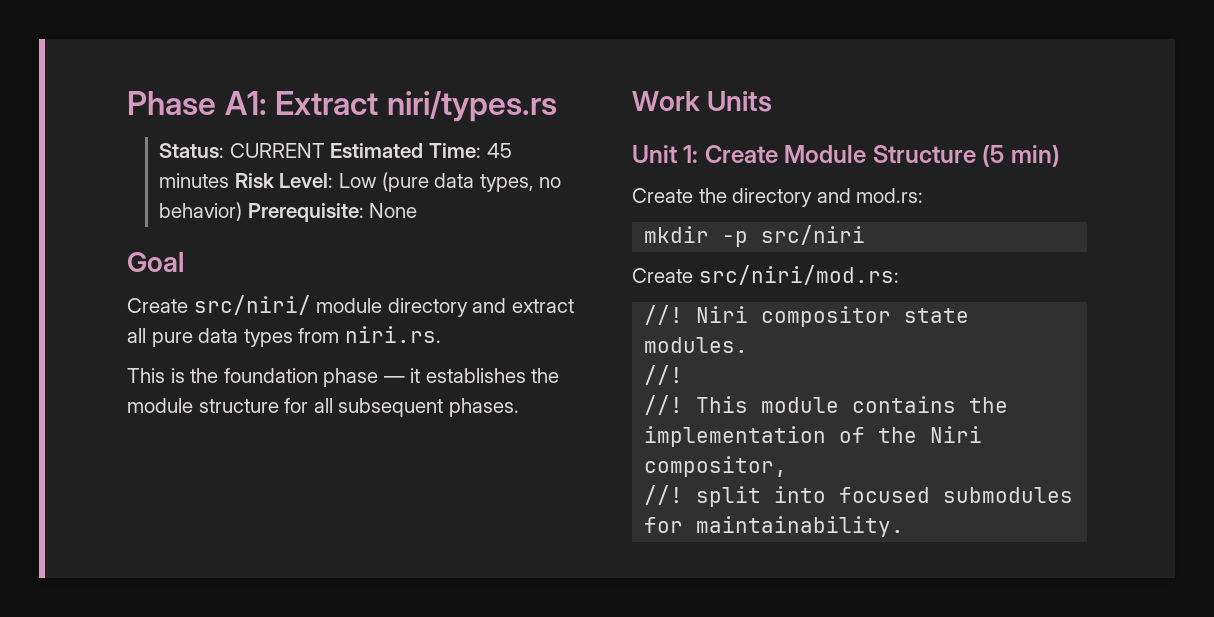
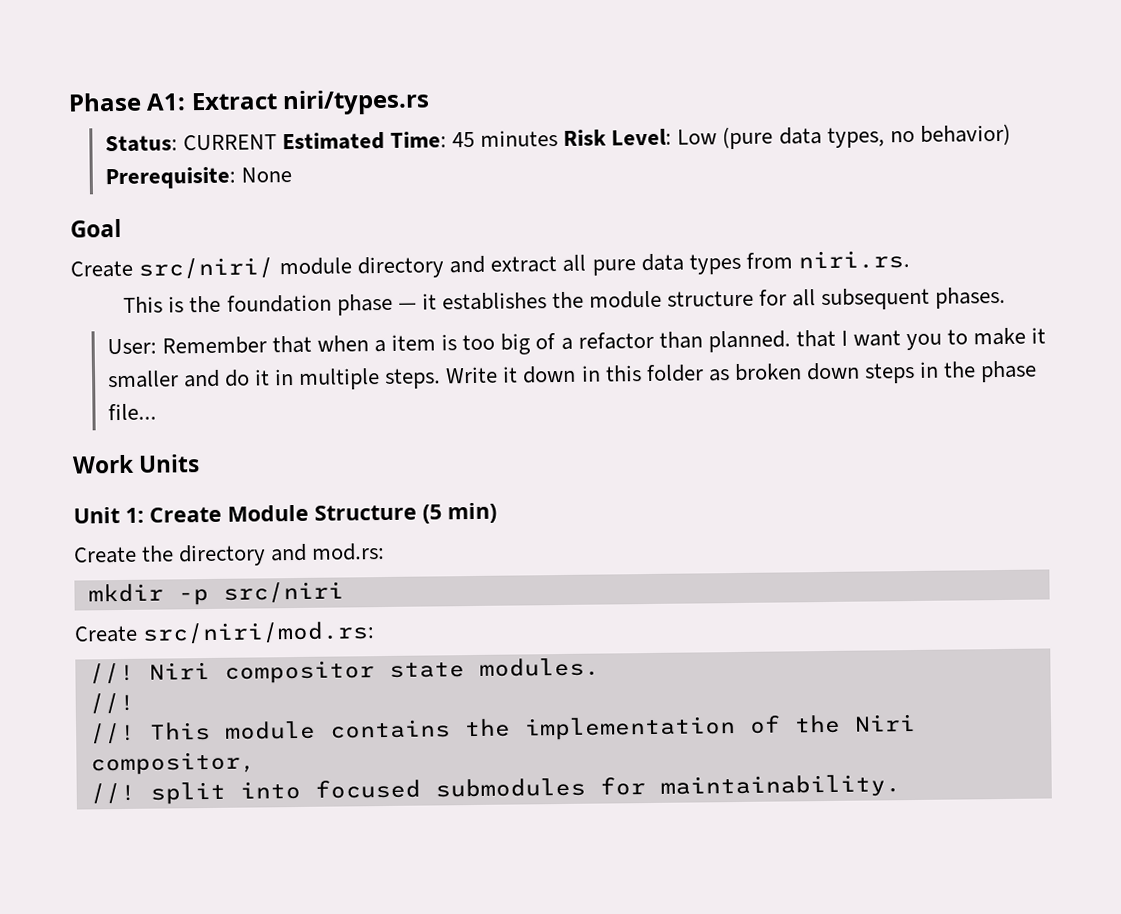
(519, 407) none -> [106,327,1047,355] [106,360,1038,390] [107,403,157,421] // User: Remember that when a item is too big of a refactor than planned. that I want you to make it smaller and do it in multiple steps. Write it down in this folder as broken down steps in the phase file...

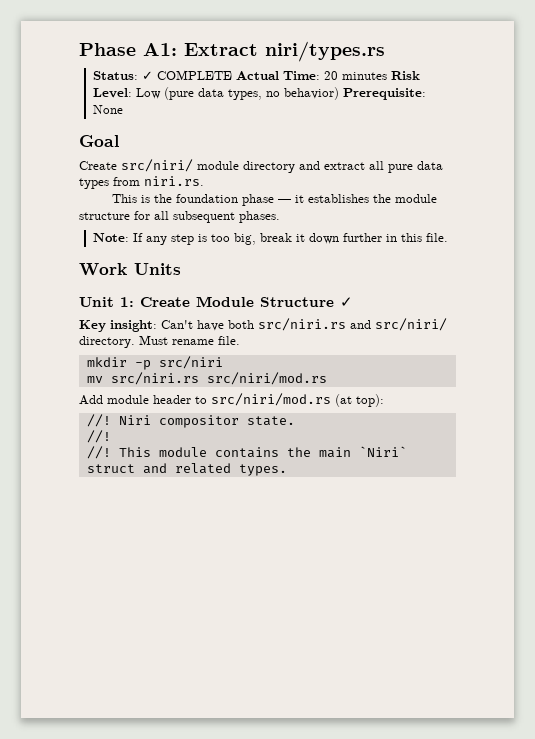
[182,131,476,151] CURRENT Estimated Time: 45 -> [142,70,339,80] ✓ COMPLETE Actual Time: 20
[106,327,1047,355] [106,366,499,390] User: Remember that when a item is too big of a refactor than planned. that I want you to make it smaller and do it in multiple steps. Write -> [93,233,293,245] Note: If any step is too big, break
(577, 374) none -> [343,233,383,242] further
[645,360,1038,384] [107,403,157,421] folder as broken down steps in the phase file... -> [426,233,449,242] file.
[422,502,497,524] [73,542,386,567] [87,581,344,606] [74,621,376,644] (5 min) // Create the directory and mod.rs: // mkdir -p src/niri // Create src/niri/mod.rs: -> [340,297,353,307] [79,318,447,332] [79,335,240,348] [86,356,223,370] [86,372,327,385] [79,393,384,407] ✓ // Key insight: Can't have both src/niri.rs and src/niri/ directory. Must rename file. // mkdir -p src/niri // mv src/niri.rs src/niri/mod.rs // Add module header to src/niri/mod.rs (at top):
[388,657,600,678] state modules. -> [246,416,295,426] state.
[523,713,916,741] [89,751,256,776] [89,774,901,805] implementation of the Niri compositor, // //! split into focused submodules for maintainability. -> [318,446,407,458] [86,463,287,476] main `Niri` struct and related types.

